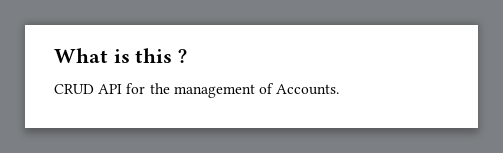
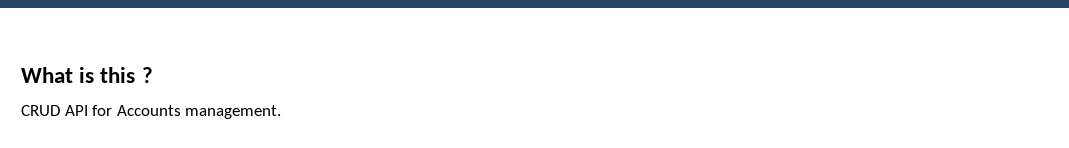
[149,83,340,98] the management of Accounts. -> [116,105,282,119] Accounts management.

